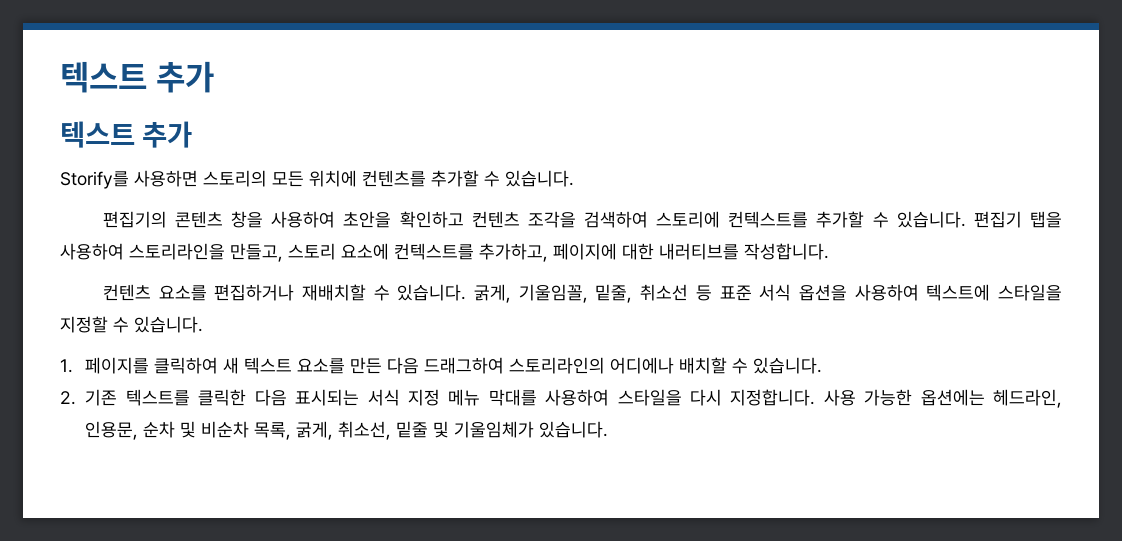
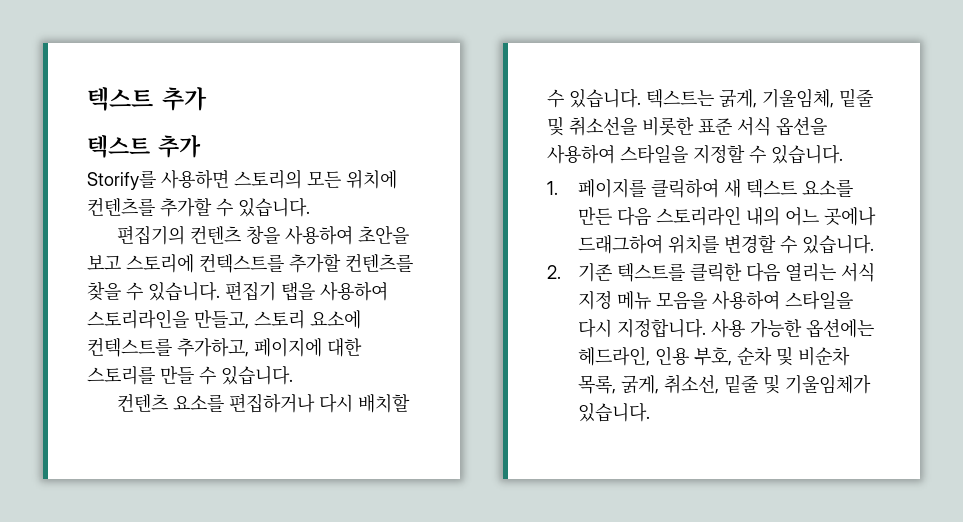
[175,211,224,228] 콘텐츠 -> [189,225,241,244] 컨텐츠
[399,211,649,228] 확인하고 컨텐츠 조각을 검색하여 -> [87,255,121,270] 보고
(865, 219) none -> [345,253,413,272] [87,281,121,301] 컨텐츠를 찾을
[659,243,829,260] 내러티브를 작성합니다. -> [87,365,293,385] 스토리를 만들 수 있습니다.
[302,284,712,303] 재배치할 수 있습니다. 굵게, 기울임꼴, 밑줄, 취소선 등 -> [318,393,410,413] [547,88,873,108] [547,116,694,136] 다시 배치할 수 있습니다. 텍스트는 굵게, 기울임체, 밑줄 및 취소선을 비롯한
[926,284,991,301] 텍스트에 -> (615, 154) none
[424,357,728,374] 드래그하여 스토리라인의 어디에나 배치할 -> [655,206,876,226] [577,235,776,254] 스토리라인 내의 어느 곳에나 드래그하여 위치를 변경할
[295,389,360,406] 표시되는 -> [784,263,836,282] 열리는
[488,389,537,406] 막대를 -> [655,292,707,310] 모음을
[85,421,139,440] 인용문, -> [654,346,732,366] 인용 부호,

